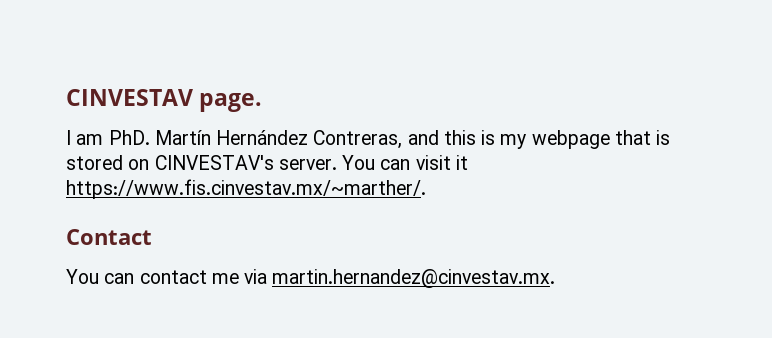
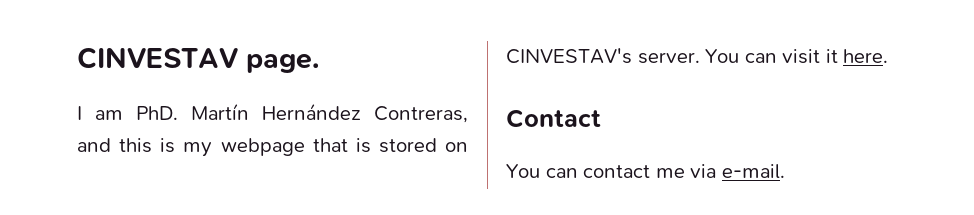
[66,179,426,199] https://www.fis.cinvestav.mx/~marther/. -> [843,49,889,63] here.
[272,269,556,288] martin.hernandez@cinvestav.mx. -> [721,164,785,179] e-mail.

